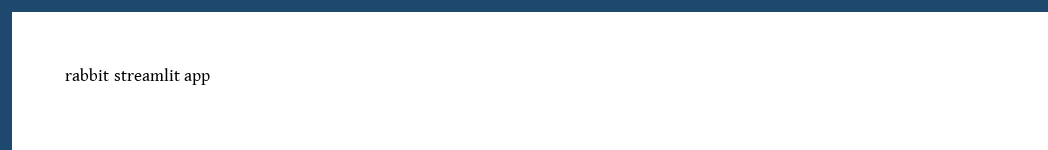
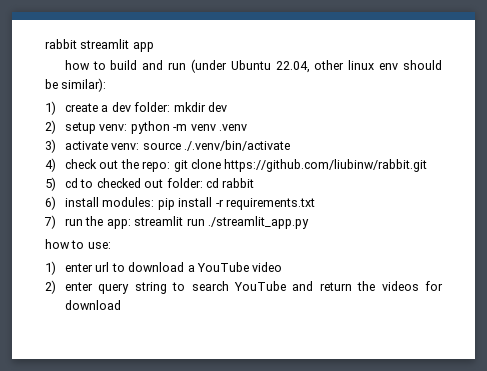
(211, 79) none -> [64,59,442,73] [45,78,107,92] [45,101,227,115] [45,120,247,134] [45,139,291,153] [45,158,428,172] [45,177,255,191] [45,196,315,210] [44,215,309,229] [45,239,111,249] [45,261,283,275] [45,280,443,294] [65,300,122,310] // how to build and run (under Ubuntu 22.04, other linux env should be similar): // 1) create a dev folder: mkdir dev // 2) setup venv: python -m venv .venv // 3) activate venv: source ./.venv/bin/activate // 4) check out the repo: git clone https://github.com/liubinw/rabbit.git // 5) cd to checked out folder: cd rabbit // 6) install modules: pip install -r requirements.txt // 7) run the app: streamlit run ./streamlit_app.py // how to use: // 1) enter url to download a YouTube video // 2) enter query string to search YouTube and return the videos for download

